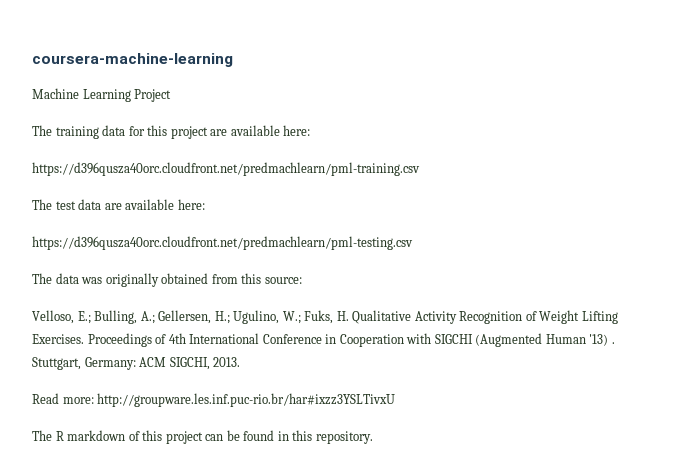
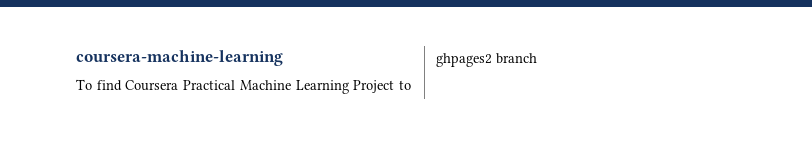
(233, 60) none -> [76,79,236,91] To find Coursera Practical
[32,125,311,139] [32,162,420,176] [32,199,205,210] [32,236,413,250] [32,273,302,287] [32,310,618,324] [32,333,615,347] [32,357,241,370] [32,393,396,407] [32,430,373,444] // The training data for this project are available here: // https://d396qusza40orc.cloudfront.net/predmachlearn/pml-training.csv // The test data are available here: // https://d396qusza40orc.cloudfront.net/predmachlearn/pml-testing.csv // The data was originally obtained from this source: // Velloso, E.; Bulling, A.; Gellersen, H.; Ugulino, W.; Fuks, H. Qualitative Activity Recognition of Weight Lifting Exercises. Proceedings of 4th International Conference in Cooperation with SIGCHI (Augmented Human '13) . Stuttgart, Germany: ACM SIGCHI, 2013. // Read more: http://groupware.les.inf.puc-rio.br/har#ixzz3YSLTivxU // The R markdown of this project can be found in this repository. -> [399,80,411,90] [436,53,537,67] to ghpages2 branch

